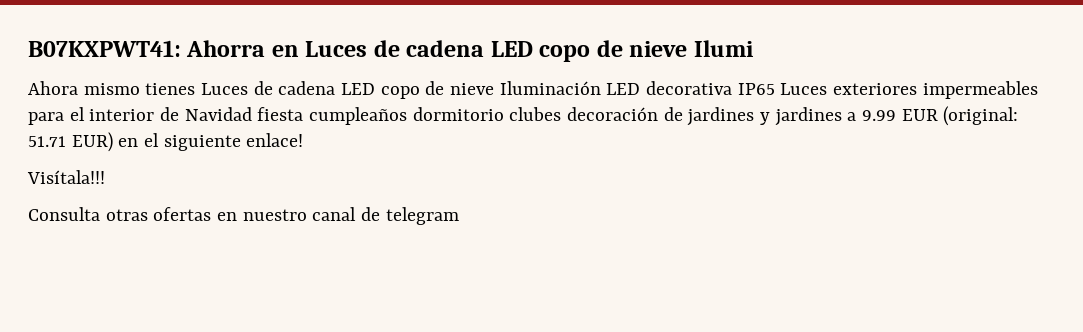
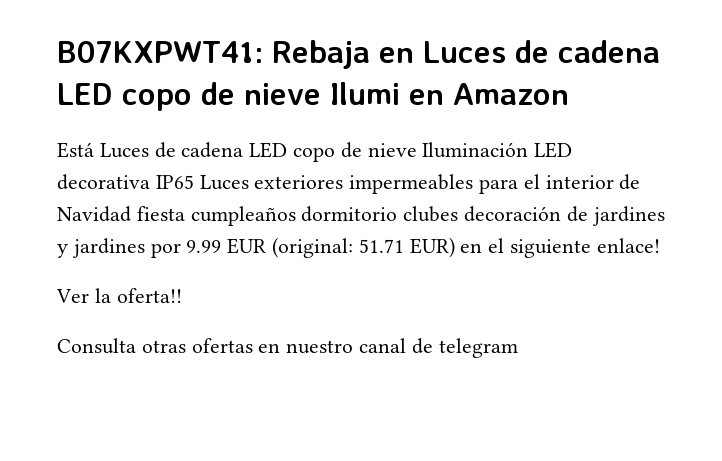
[186,40,266,57] Ahorra -> [271,40,370,69] Rebaja
[28,81,196,95] // Ahora mismo tienes -> [409,83,569,105] [57,142,94,158] en Amazon // Está
[847,112,857,121] a -> [150,243,181,258] por
[27,170,105,184] Visítala!!! -> [56,288,182,303] Ver la oferta!!

